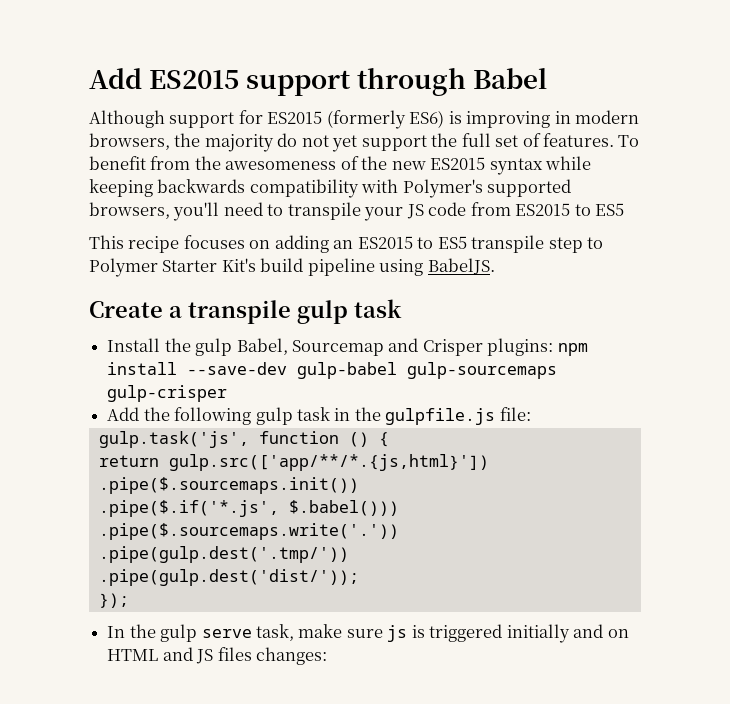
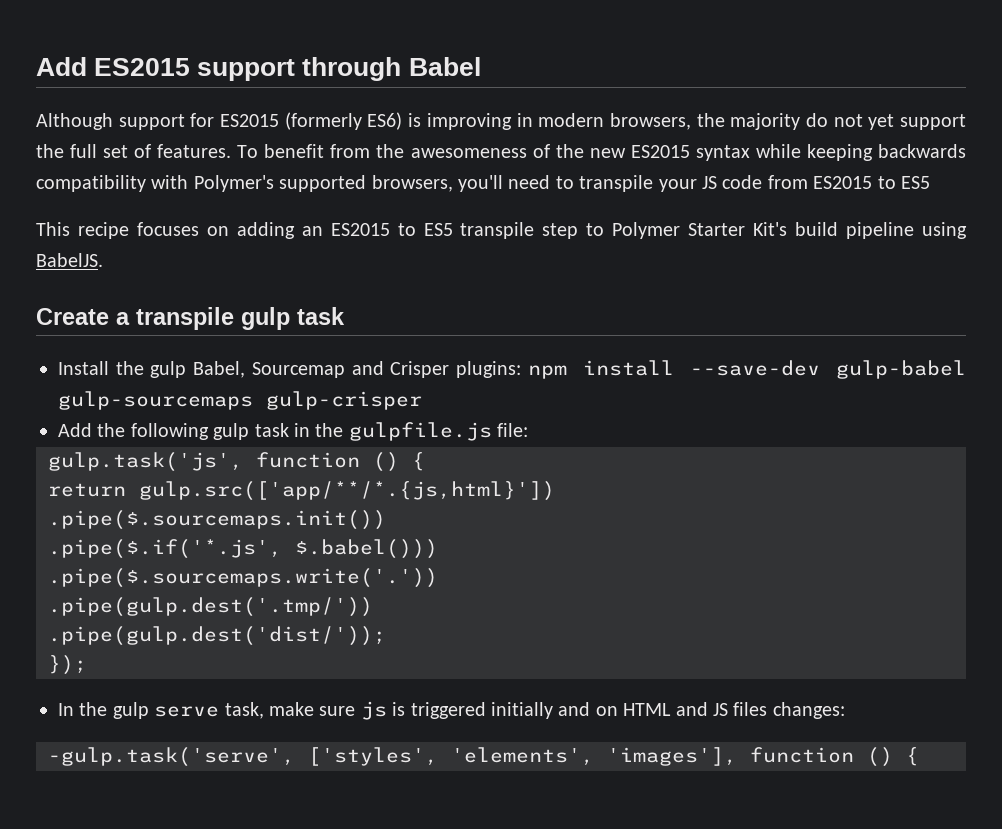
(327, 656) none -> [48,747,919,767] // -gulp.task('serve', ['styles', 'elements', 'images'], function () {

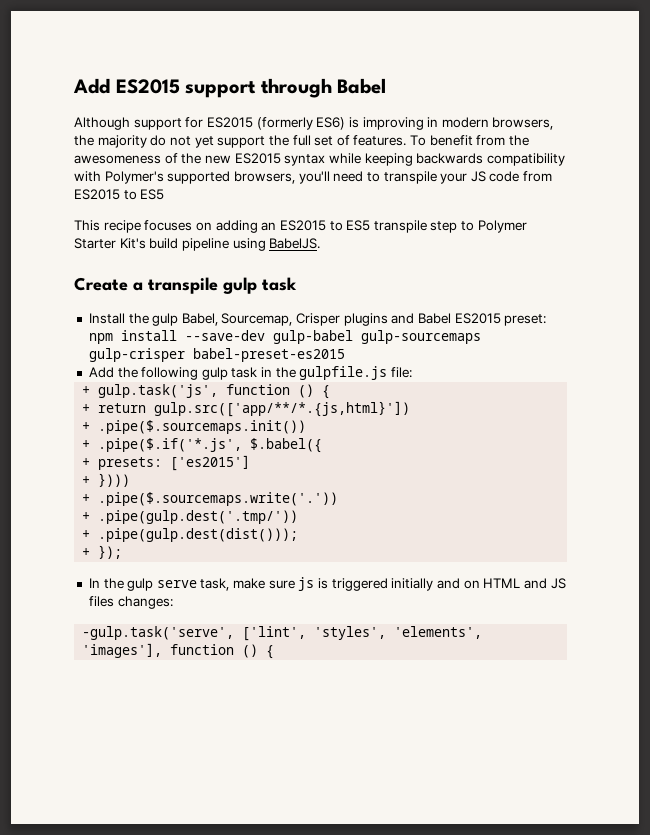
[251,361,521,378] Sourcemap and Crisper plugins: -> [221,313,547,326] Sourcemap, Crisper plugins and Babel ES2015 preset:
(422, 400) none -> [192,348,345,362] babel-preset-es2015
(529, 430) none -> [82,386,91,395] +
(425, 461) none -> [82,404,91,413] +
(555, 491) none -> [82,422,91,431] +
[48,539,438,559] .pipe($.if('*.js', $.babel())) // -> [82,438,323,453] [82,455,251,471] [82,473,131,487] [82,494,91,503] + .pipe($.if('*.js', $.babel({ // + presets: ['es2015'] // + }))) // +
(438, 578) none -> [82,512,91,521] +
[48,626,386,646] .pipe(gulp.dest('dist/')); // -> [82,528,299,542] [82,548,91,557] + .pipe(gulp.dest(dist())); // +
[308,747,438,766] ['styles', -> [242,626,387,641] ['lint', 'styles',

